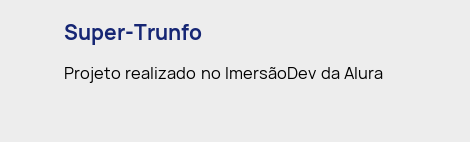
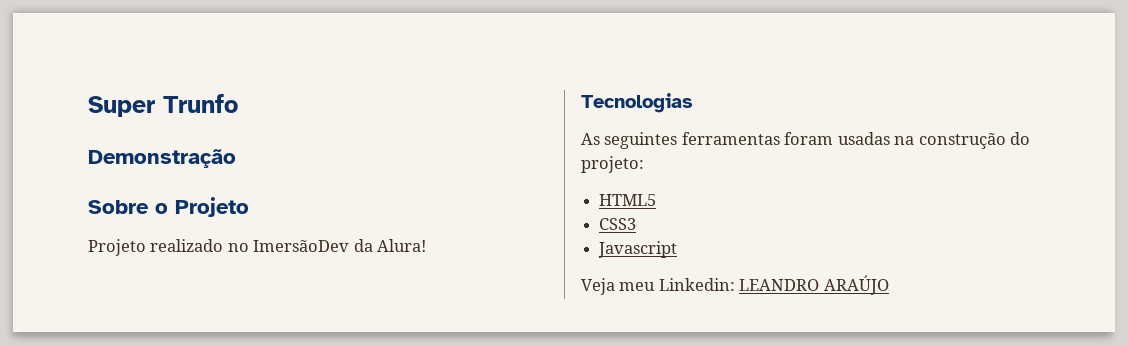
[64,24,202,45] Super-Trunfo -> [88,94,238,117] [88,149,236,169] [88,197,249,217] Super Trunfo // Demonstração // Sobre o Projeto
[344,67,384,79] Alura -> [377,239,427,252] [581,93,693,113] [581,132,1031,149] [581,156,644,173] [599,194,657,206] [599,218,637,230] [598,241,678,258] [581,275,889,295] Alura! // Tecnologias // As seguintes ferramentas foram usadas na construção do projeto: // HTML5 // CSS3 // Javascript // Veja meu Linkedin: LEANDRO ARAÚJO

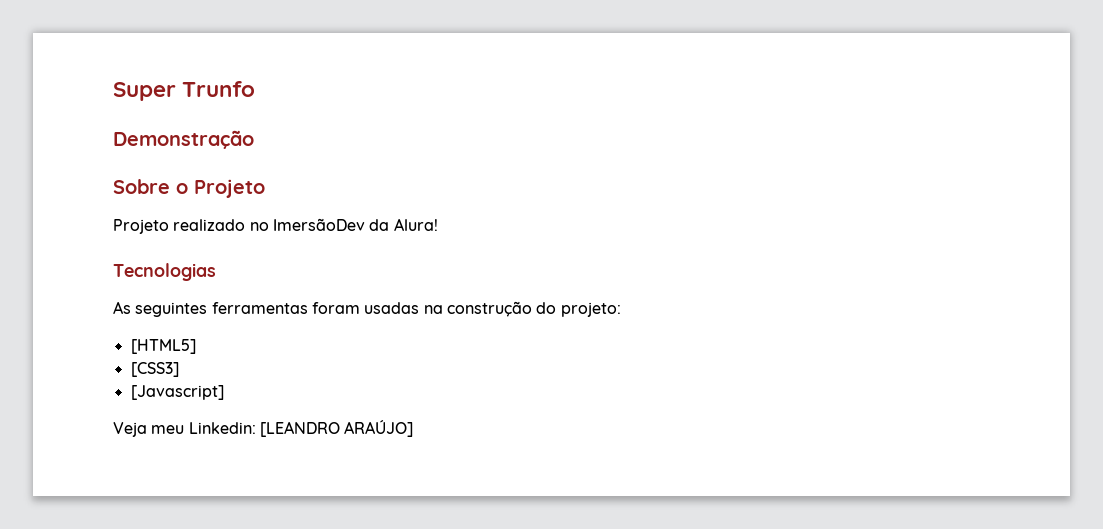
[599,194,657,206] [599,218,637,230] [598,241,678,258] HTML5 // CSS3 // Javascript -> [130,339,196,354] [130,362,179,377] [130,385,224,400] [HTML5] // [CSS3] // [Javascript]
[739,275,889,295] LEANDRO ARAÚJO -> [259,420,414,437] [LEANDRO ARAÚJO]

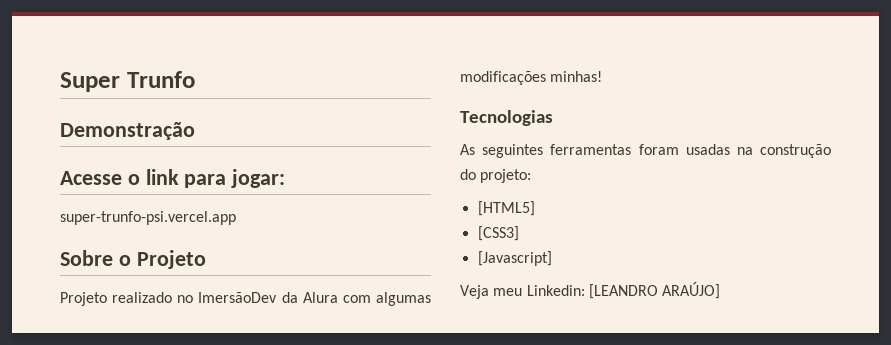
(254, 139) none -> [60,169,286,188] [60,211,236,225] // Acesse o link para jogar: // super-trunfo-psi.vercel.app
[393,218,438,231] Alura! -> [302,292,431,306] [460,71,603,85] Alura com algumas modificações minhas!

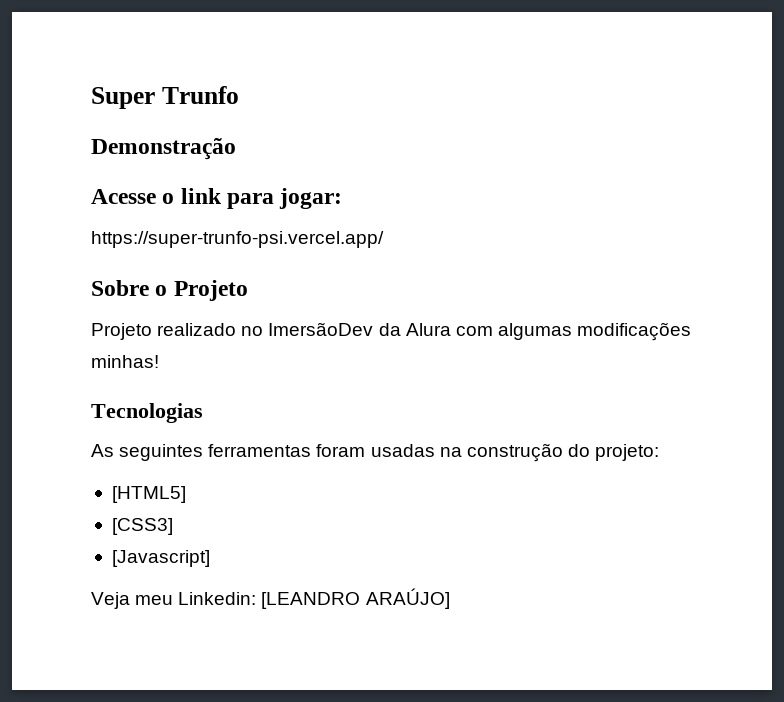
[60,211,236,225] super-trunfo-psi.vercel.app -> [91,231,384,248] https://super-trunfo-psi.vercel.app/

